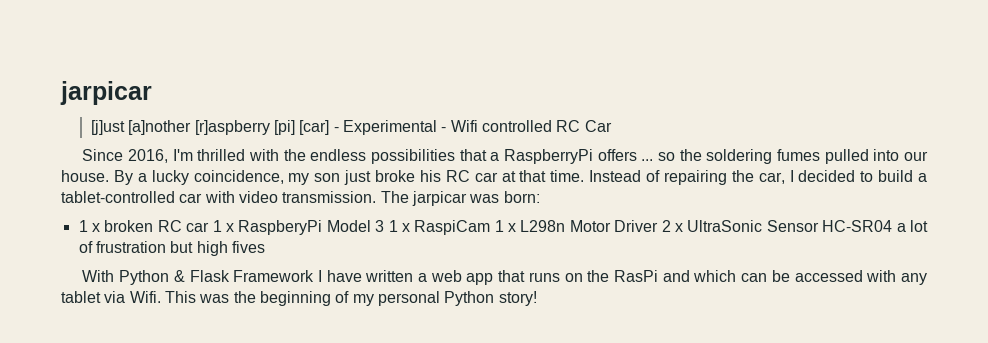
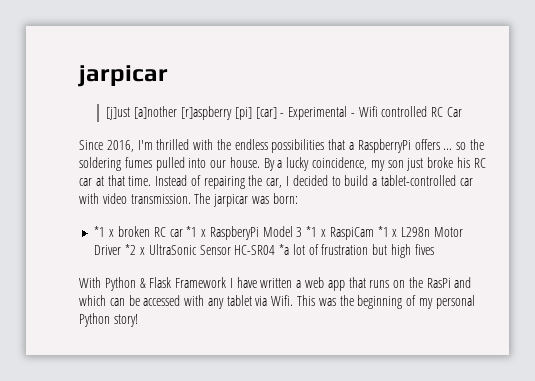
[78,220,88,232] 1 -> [94,226,106,237] *1
[212,220,222,232] 1 -> [186,226,198,237] *1
[388,220,398,232] 1 -> [306,226,318,237] *1
[494,220,504,232] 1 -> [377,226,389,237] *1
[661,220,671,232] 2 -> [125,244,137,255] *2
[896,223,906,232] a -> [279,244,290,255] *a

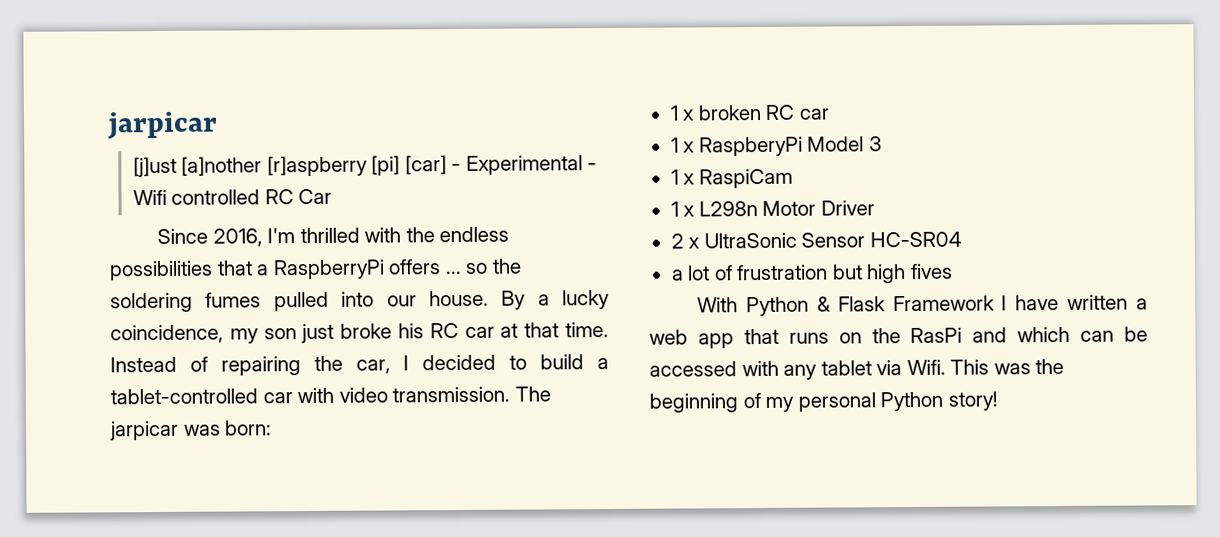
[94,226,106,237] *1 -> [669,105,679,121] 1
[186,226,198,237] *1 -> [670,137,679,153] // 1
[306,226,318,237] *1 -> [670,169,679,185] // 1
[377,226,389,237] *1 -> [670,201,679,217] // 1
[125,244,137,255] *2 -> [670,233,684,249] // 2
[279,244,290,255] *a -> [671,269,684,281] // a

